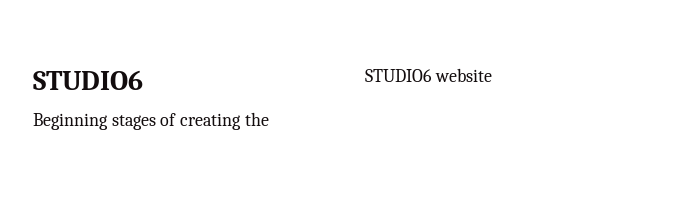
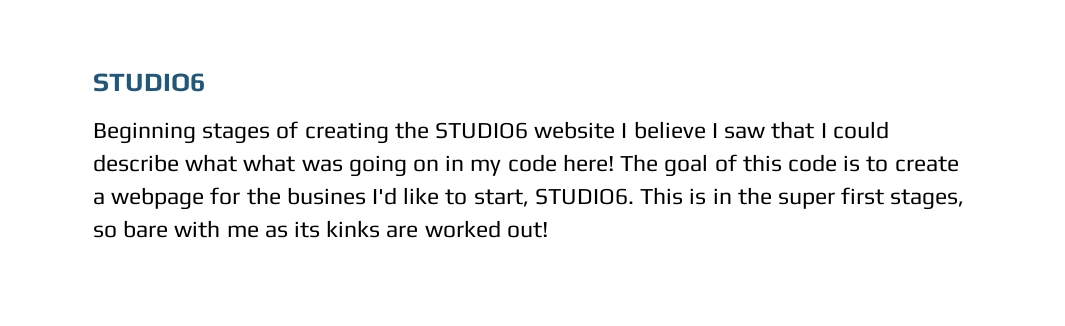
(492, 75) none -> [621,121,889,139] [93,154,959,177] [93,187,965,210] [93,220,548,238] I believe I saw that I could describe what what was going on in my code here! The goal of this code is to create a webpage for the busines I'd like to start, STUDIO6. This is in the super first stages, so bare with me as its kinks are worked out!

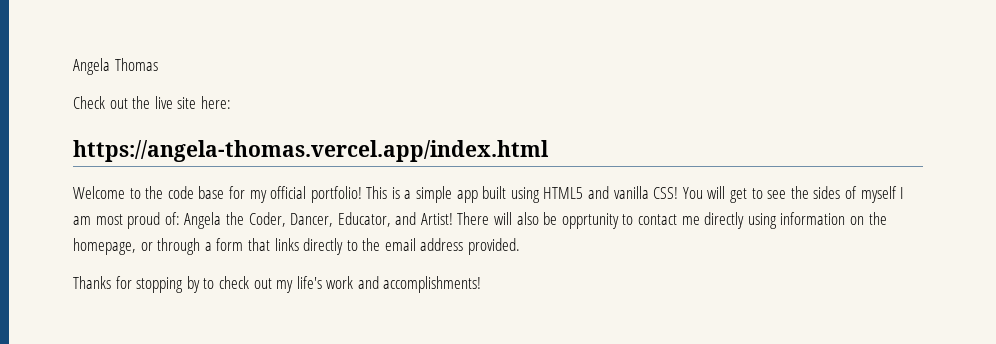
[93,73,205,92] [93,121,889,144] [93,154,959,177] [93,187,965,210] [93,220,548,238] STUDIO6 // Beginning stages of creating the STUDIO6 website I believe I saw that I could describe what what was going on in my code here! The goal of this code is to create a webpage for the busines I'd like to start, STUDIO6. This is in the super first stages, so bare with me as its kinks are worked out! -> [73,58,158,75] [73,96,231,109] [73,140,549,162] [73,186,904,203] [73,212,887,229] [73,238,521,255] [73,276,482,293] Angela Thomas // Check out the live site here: // https://angela-thomas.vercel.app/index.html // Welcome to the code base for my official portfolio! This is a simple app built using HTML5 and vanilla CSS! You will get to see the sides of myself I am most proud of: Angela the Coder, Dancer, Educator, and Artist! There will also be opprtunity to contact me directly using information on the homepage, or through a form that links directly to the email address provided. // Thanks for stopping by to check out my life's work and accomplishments!

